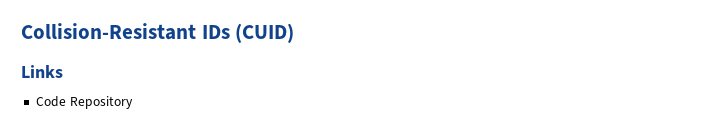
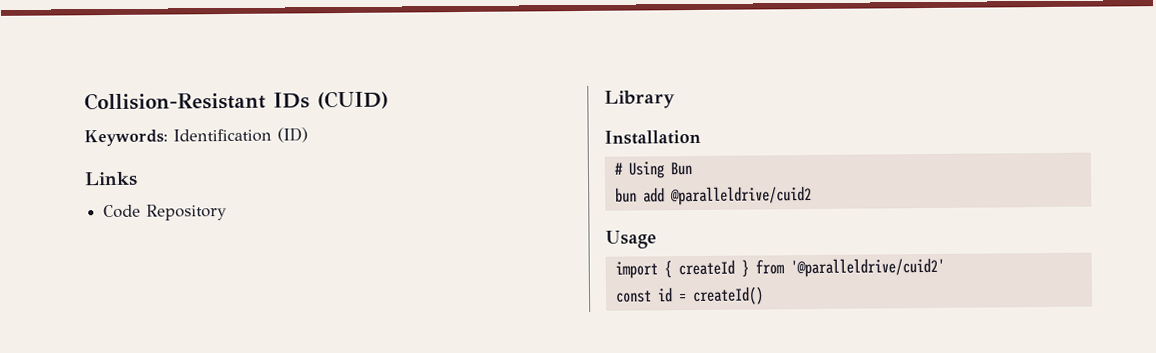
(295, 33) none -> [84,127,308,147] // Keywords: Identification (ID)
(133, 102) none -> [604,90,675,109] [604,129,701,145] [613,161,692,179] [614,186,812,206] [605,230,657,249] [614,257,945,279] [614,286,764,306] // Library // Installation // # Using Bun // bun add @paralleldrive/cuid2 // Usage // import { createId } from '@paralleldrive/cuid2' // const id = createId()

